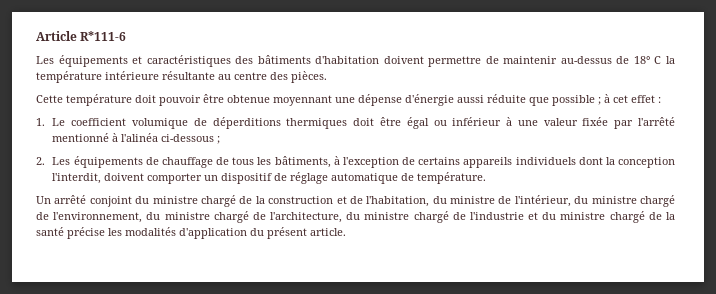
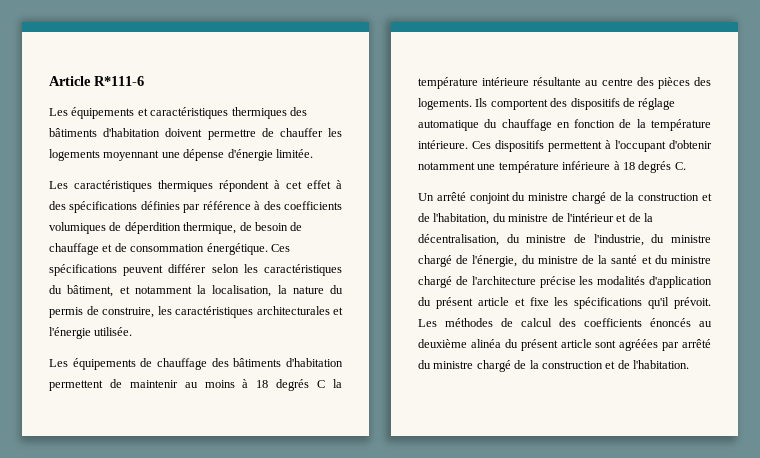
(231, 61) none -> [231,107,287,119] thermiques
[503,56,650,64] maintenir au-dessus de 18° -> [279,128,342,137] [49,149,313,161] [49,180,342,192] [49,201,342,213] [49,222,303,234] [49,243,290,255] [49,264,342,276] [49,285,343,297] [49,306,343,318] [49,327,133,339] [49,358,343,370] [49,379,310,391] chauffer les logements moyennant une dépense d'énergie limitée. // Les caractéristiques thermiques répondent à cet effet à des spécifications définies par référence à des coefficients volumiques de déperdition thermique, de besoin de chauffage et de consommation énergétique. Ces spécifications peuvent différer selon les caractéristiques du bâtiment, et notamment la localisation, la nature du permis de construire, les caractéristiques architecturales et l'énergie utilisée. // Les équipements de chauffage des bâtiments d'habitation permettent de maintenir au moins à 18 degrés
[291,71,327,83] [36,94,661,106] [36,117,675,129] [52,133,221,144] [36,156,675,168] [52,172,487,184] pièces. // Cette température doit pouvoir être obtenue moyennant une dépense d'énergie aussi réduite que possible ; à cet effet : // 1. Le coefficient volumique de déperditions thermiques doit être égal ou inférieur à une valeur fixée par l'arrêté mentionné à l'alinéa ci-dessous ; // 2. Les équipements de chauffage de tous les bâtiments, à l'exception de certains appareils individuels dont la conception l'interdit, doivent comporter un dispositif de réglage automatique de température. -> [657,77,711,89] [418,98,676,110] [418,119,711,131] [418,140,712,152] [418,161,686,173] pièces des logements. Ils comportent des dispositifs de réglage automatique du chauffage en fonction de la température intérieure. Ces dispositifs permettent à l'occupant d'obtenir notamment une température inférieure à 18 degrés C.
[514,195,676,207] [36,211,524,223] l'intérieur, du ministre chargé de l'environnement, du ministre chargé de l'architecture, du ministre chargé de l'industrie -> [566,213,653,222] [418,234,711,246] [418,255,638,267] l'intérieur et de la décentralisation, du ministre de l'industrie, du ministre chargé de l'énergie, du ministre de la santé
[666,212,675,220] [36,227,64,236] la santé -> [471,276,536,285] l'architecture
[310,228,346,236] article. -> [477,297,711,309] [418,318,712,327] [418,339,711,351] [418,360,689,372] article et fixe les spécifications qu'il prévoit. Les méthodes de calcul des coefficients énoncés au deuxième alinéa du présent article sont agréées par arrêté du ministre chargé de la construction et de l'habitation.

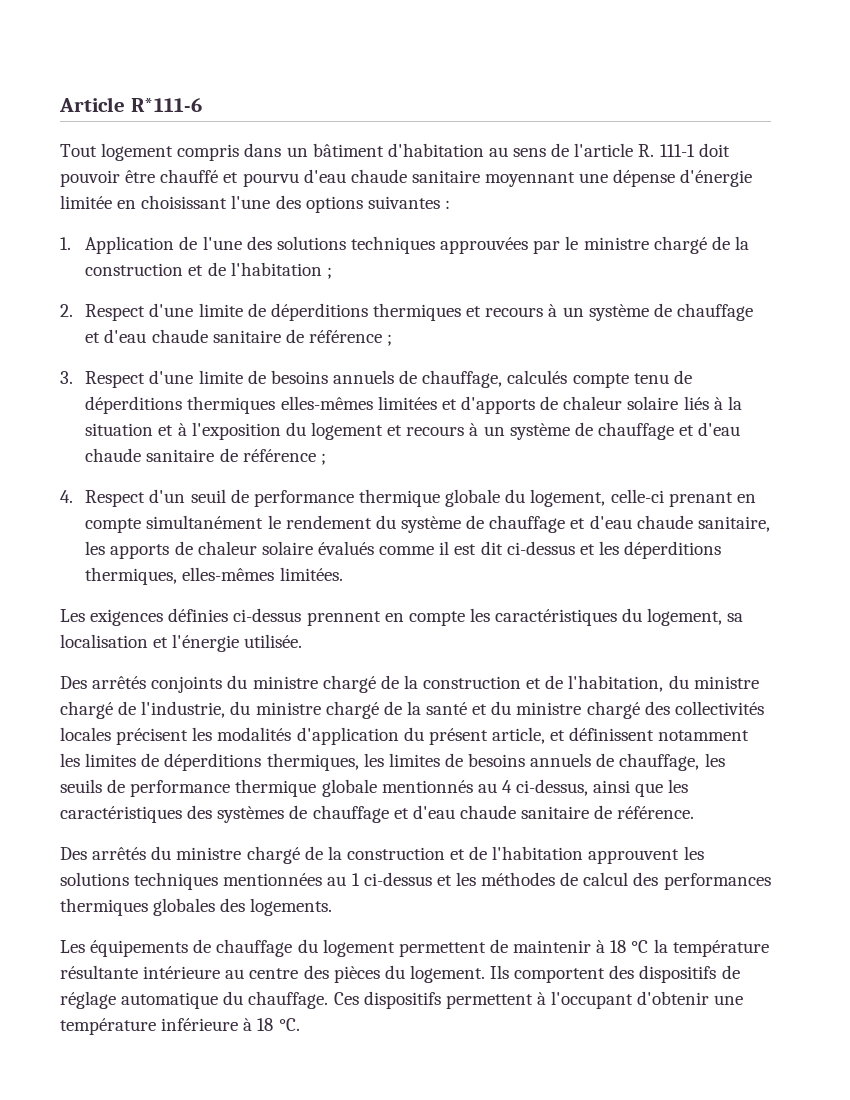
[49,107,307,119] [49,128,342,140] [49,149,313,161] [49,180,342,192] [49,201,342,213] [49,222,303,234] [49,243,290,255] [49,264,342,276] [49,285,343,297] [49,306,343,318] [49,327,133,339] [49,358,343,370] [49,379,342,391] [418,77,711,89] [418,98,676,110] [418,119,711,131] [418,140,712,152] [418,161,686,173] [418,192,510,204] Les équipements et caractéristiques thermiques des bâtiments d'habitation doivent permettre de chauffer les logements moyennant une dépense d'énergie limitée. // Les caractéristiques thermiques répondent à cet effet à des spécifications définies par référence à des coefficients volumiques de déperdition thermique, de besoin de chauffage et de consommation énergétique. Ces spécifications peuvent différer selon les caractéristiques du bâtiment, et notamment la localisation, la nature du permis de construire, les caractéristiques architecturales et l'énergie utilisée. // Les équipements de chauffage des bâtiments d'habitation permettent de maintenir au moins à 18 degrés C la température intérieure résultante au centre des pièces des logements. Ils comportent des dispositifs de réglage automatique du chauffage en fonction de la température intérieure. Ces dispositifs permettent à l'occupant d'obtenir notamment une température inférieure à 18 degrés C. // Un arrêté conjoint -> [60,143,730,161] [60,169,753,187] [60,195,450,213] [60,236,749,254] [85,262,332,279] [60,303,753,321] [85,329,393,346] [60,370,692,388] [85,396,742,414] [85,422,741,440] [85,448,326,465] [60,489,756,507] [85,515,770,533] [85,541,722,559] [85,567,343,585] [60,608,744,626] [60,634,303,652] [60,676,223,693] Tout logement compris dans un bâtiment d'habitation au sens de l'article R. 111-1 doit pouvoir être chauffé et pourvu d'eau chaude sanitaire moyennant une dépense d'énergie limitée en choisissant l'une des options suivantes : // 1. Application de l'une des solutions techniques approuvées par le ministre chargé de la construction et de l'habitation ; // 2. Respect d'une limite de déperditions thermiques et recours à un système de chauffage et d'eau chaude sanitaire de référence ; // 3. Respect d'une limite de besoins annuels de chauffage, calculés compte tenu de déperditions thermiques elles-mêmes limitées et d'apports de chaleur solaire liés à la situation et à l'exposition du logement et recours à un système de chauffage et d'eau chaude sanitaire de référence ; // 4. Respect d'un seuil de performance thermique globale du logement, celle-ci prenant en compte simultanément le rendement du système de chauffage et d'eau chaude sanitaire, les apports de chaleur solaire évalués comme il est dit ci-dessus et les déperditions thermiques, elles-mêmes limitées. // Les exigences définies ci-dessus prennent en compte les caractéristiques du logement, sa localisation et l'énergie utilisée. // Des arrêtés conjoints
[551,213,653,222] [418,234,567,246] de l'intérieur et de la décentralisation, du ministre -> [60,701,113,719] chargé
[472,255,594,267] l'énergie, du ministre de -> (402, 708) none
[455,276,576,288] de l'architecture précise -> [644,701,764,715] [60,727,189,745] des collectivités locales précisent
[477,297,711,309] [418,318,712,327] [418,339,711,351] [418,360,689,372] article et fixe les spécifications qu'il prévoit. Les méthodes de calcul des coefficients énoncés au deuxième alinéa du présent article sont agréées par arrêté du ministre chargé de la construction et de l'habitation. -> [491,727,750,744] [60,753,725,771] [60,779,689,797] [60,805,695,823] [60,846,704,864] [60,872,771,890] [60,898,333,916] [60,939,769,957] [60,965,740,983] [60,991,744,1009] [60,1018,300,1035] article, et définissent notamment les limites de déperditions thermiques, les limites de besoins annuels de chauffage, les seuils de performance thermique globale mentionnés au 4 ci-dessus, ainsi que les caractéristiques des systèmes de chauffage et d'eau chaude sanitaire de référence. // Des arrêtés du ministre chargé de la construction et de l'habitation approuvent les solutions techniques mentionnées au 1 ci-dessus et les méthodes de calcul des performances thermiques globales des logements. // Les équipements de chauffage du logement permettent de maintenir à 18 °C la température résultante intérieure au centre des pièces du logement. Ils comportent des dispositifs de réglage automatique du chauffage. Ces dispositifs permettent à l'occupant d'obtenir une température inférieure à 18 °C.

